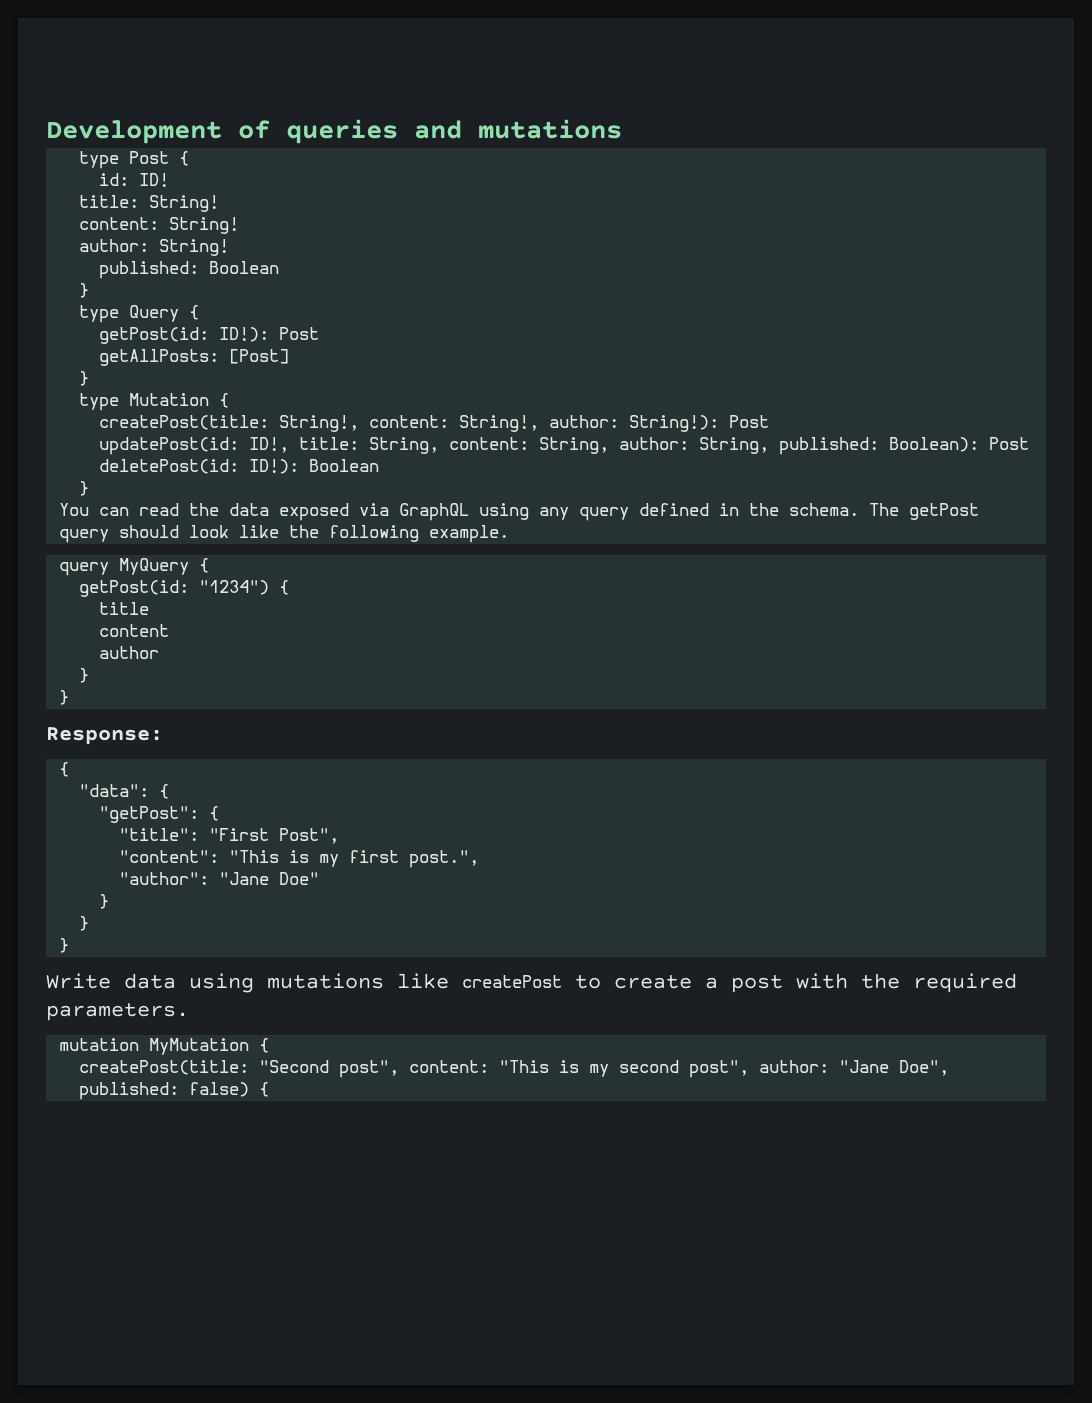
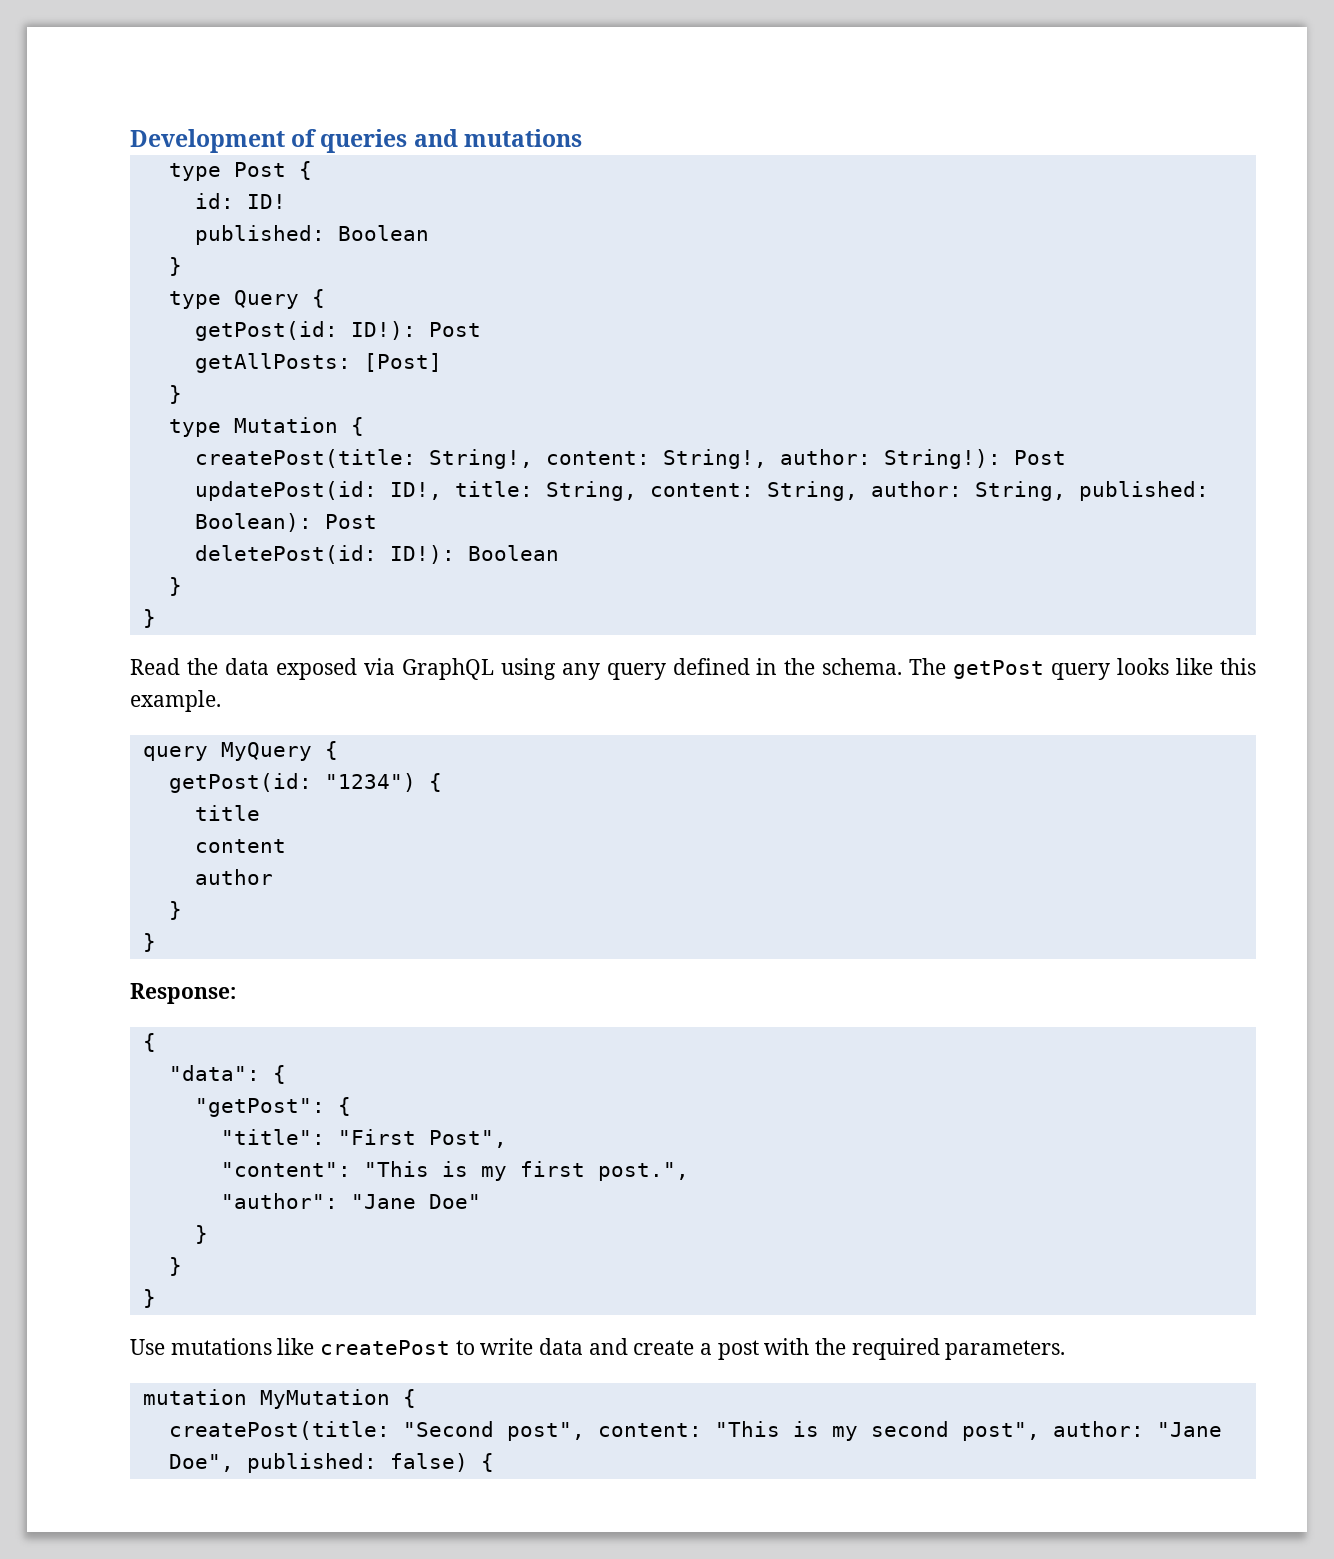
[79,195,220,212] [79,217,240,234] [79,239,230,256] // title: String! // content: String! // author: String! -> (286, 201) none
[59,503,180,516] You can read -> [142,609,156,628] [130,658,180,675] } // Read
[119,525,420,542] should look like the following -> [1117,658,1256,675] looks like this
[46,973,254,993] Write data using -> [130,1339,165,1355] Use
(601, 982) none -> [480,1338,628,1355] write data and

